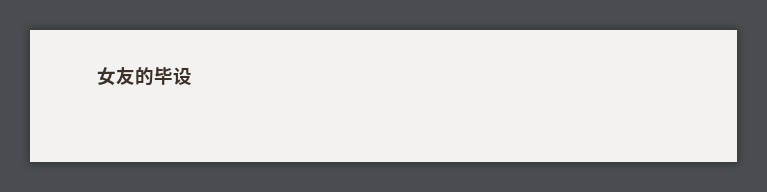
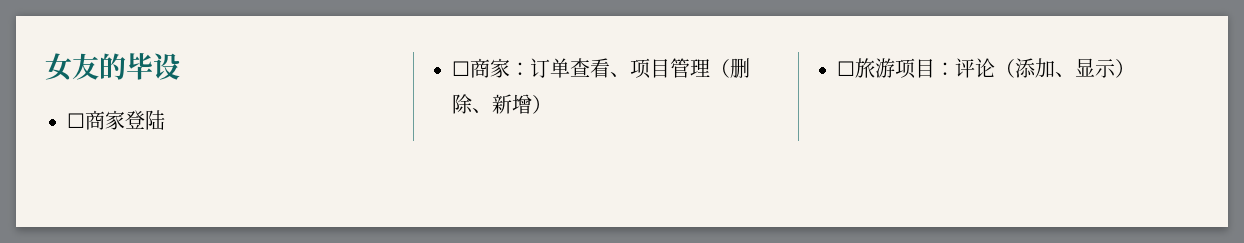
(192, 76) none -> [67,110,165,130] [452,58,750,79] [452,94,552,114] [837,58,1135,79] // ☐商家登陆 // ☐商家：订单查看、项目管理（删除、新增） // ☐旅游项目：评论（添加、显示）

